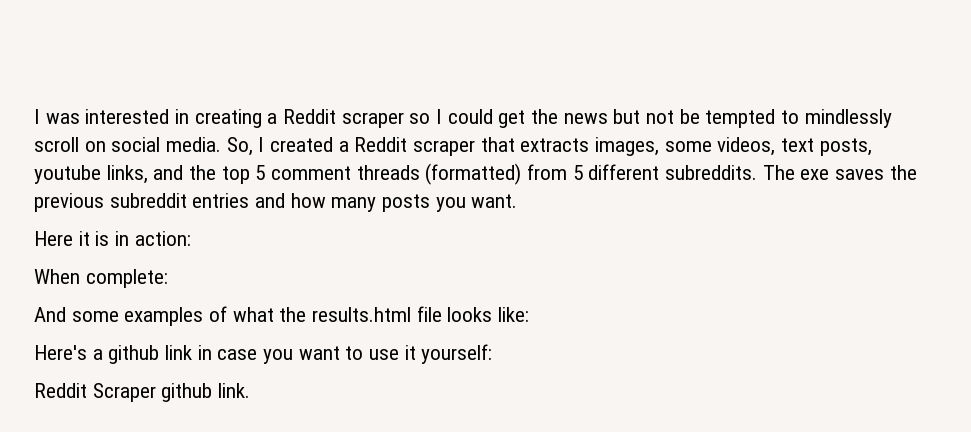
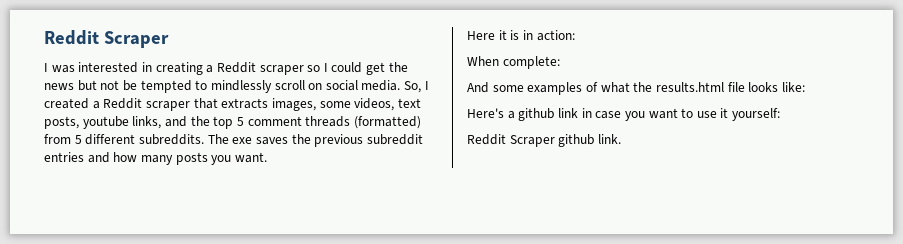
(34, 116) none -> [44,30,169,48] Reddit Scraper //

